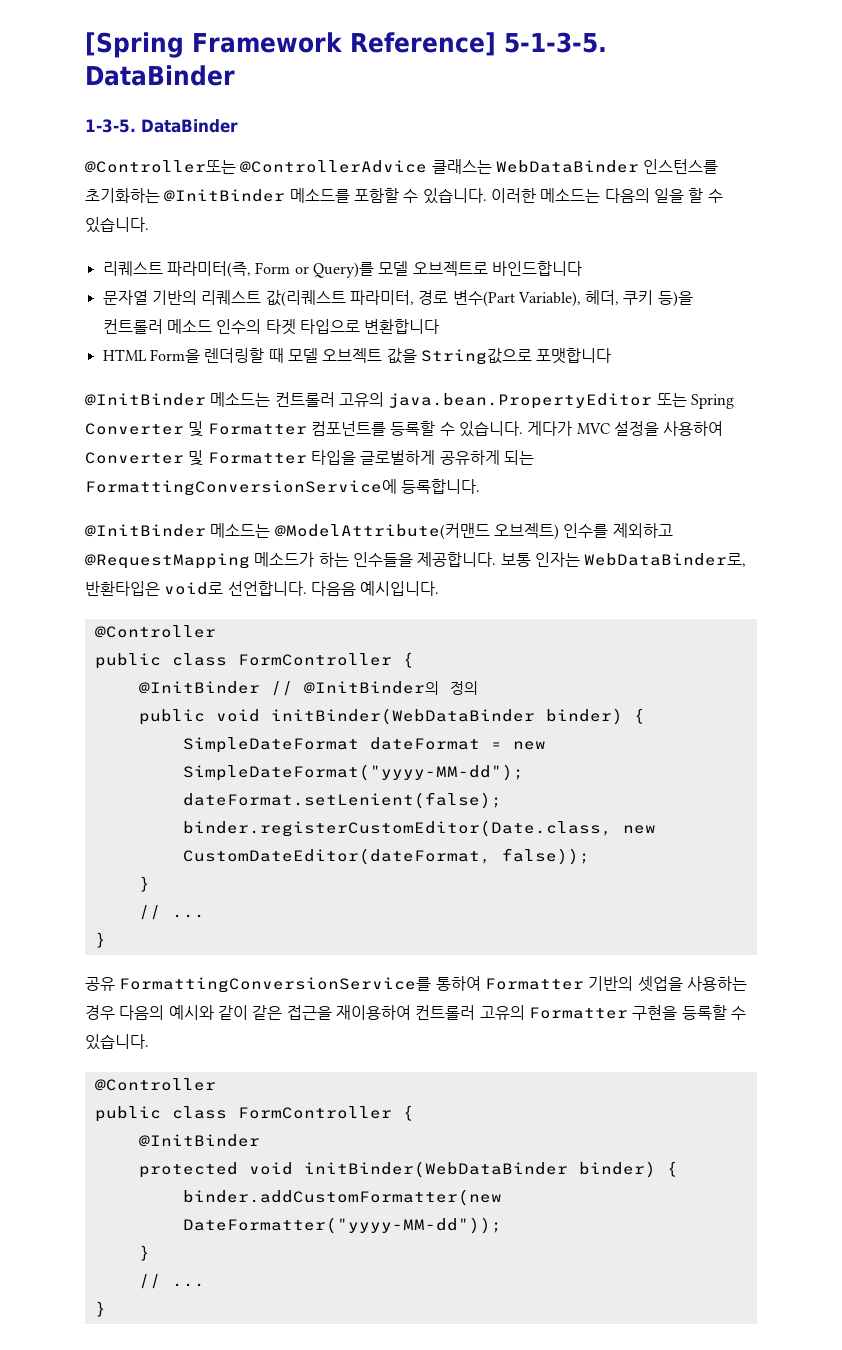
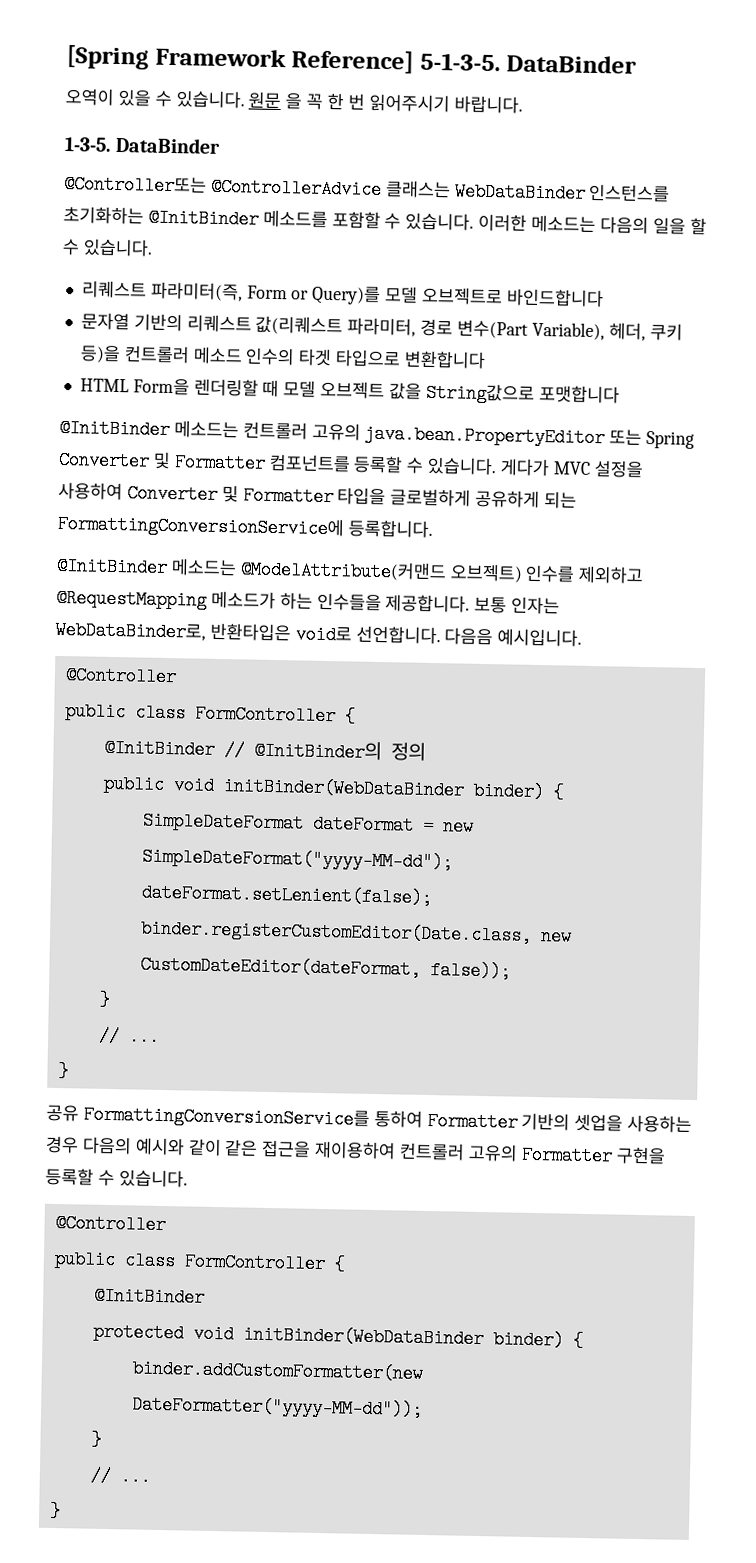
(235, 75) none -> [65,87,523,114] // 오역이 있을 수 있습니다. 원문 을 꼭 한 번 읽어주시기 바랍니다.

